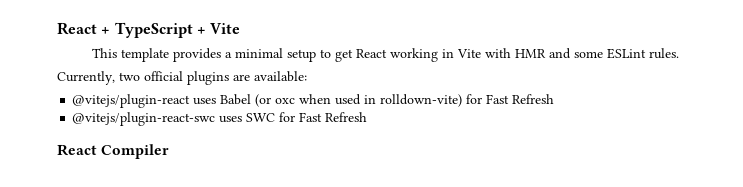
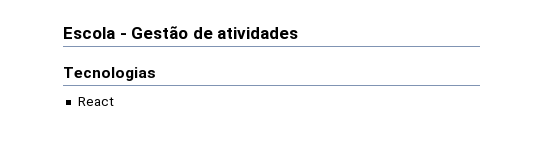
[57,22,241,38] [91,48,679,62] [57,71,307,85] [72,94,555,108] [72,112,368,126] [57,144,170,159] React + TypeScript + Vite // This template provides a minimal setup to get React working in Vite with HMR and some ESLint rules. // Currently, two official plugins are available: // @vitejs/plugin-react uses Babel (or oxc when used in rolldown-vite) for Fast Refresh // @vitejs/plugin-react-swc uses SWC for Fast Refresh // React Compiler -> [63,26,299,39] [63,67,156,81] [77,97,114,106] Escola - Gestão de atividades // Tecnologias // React

